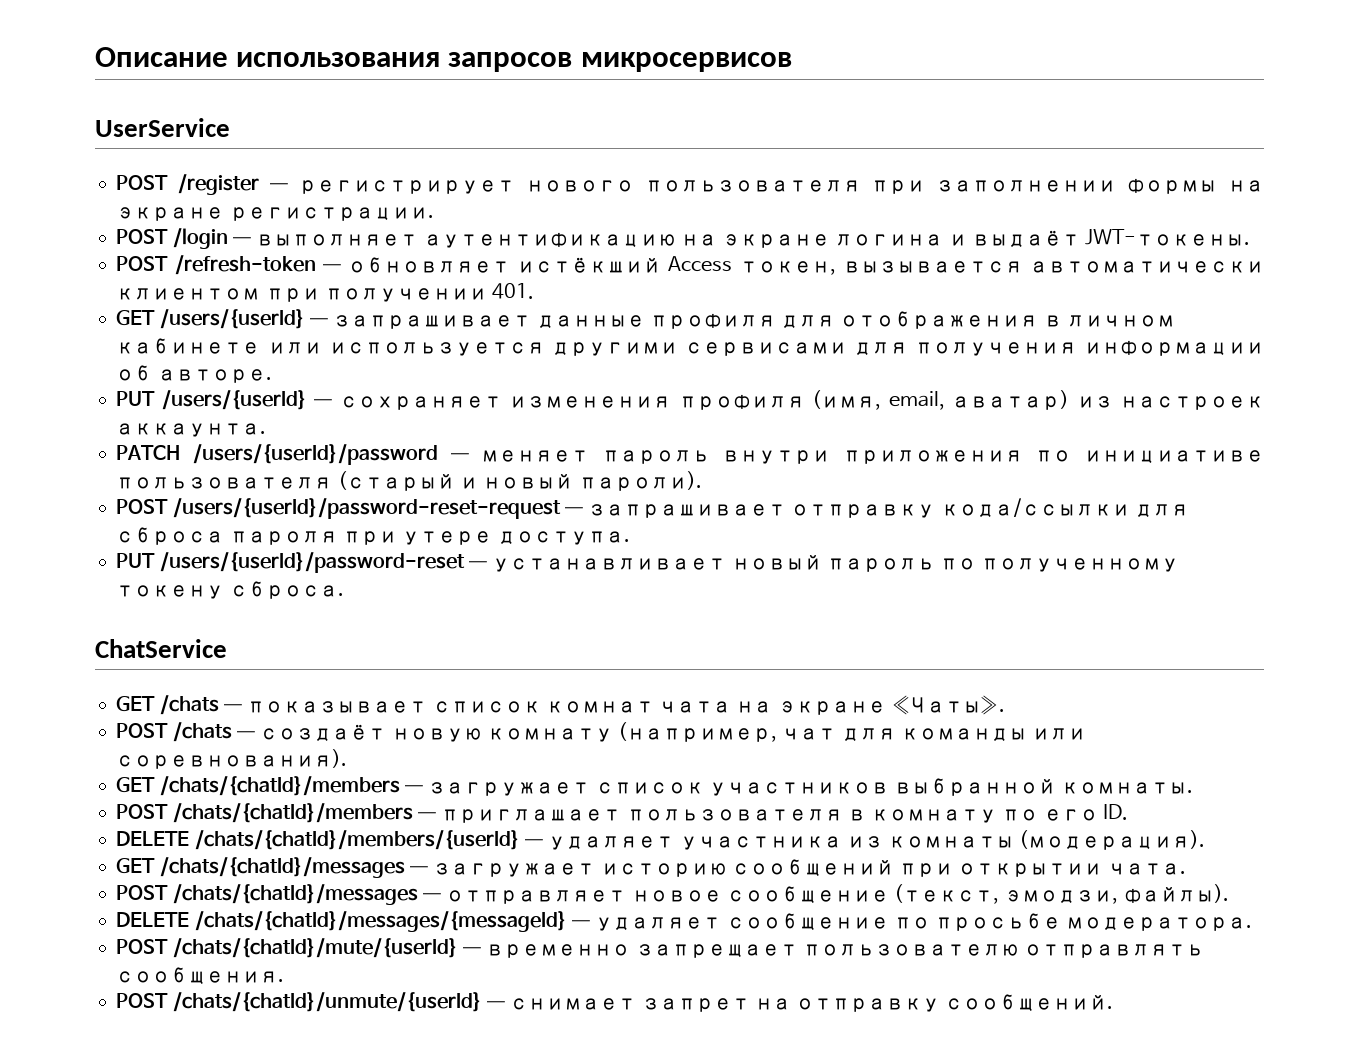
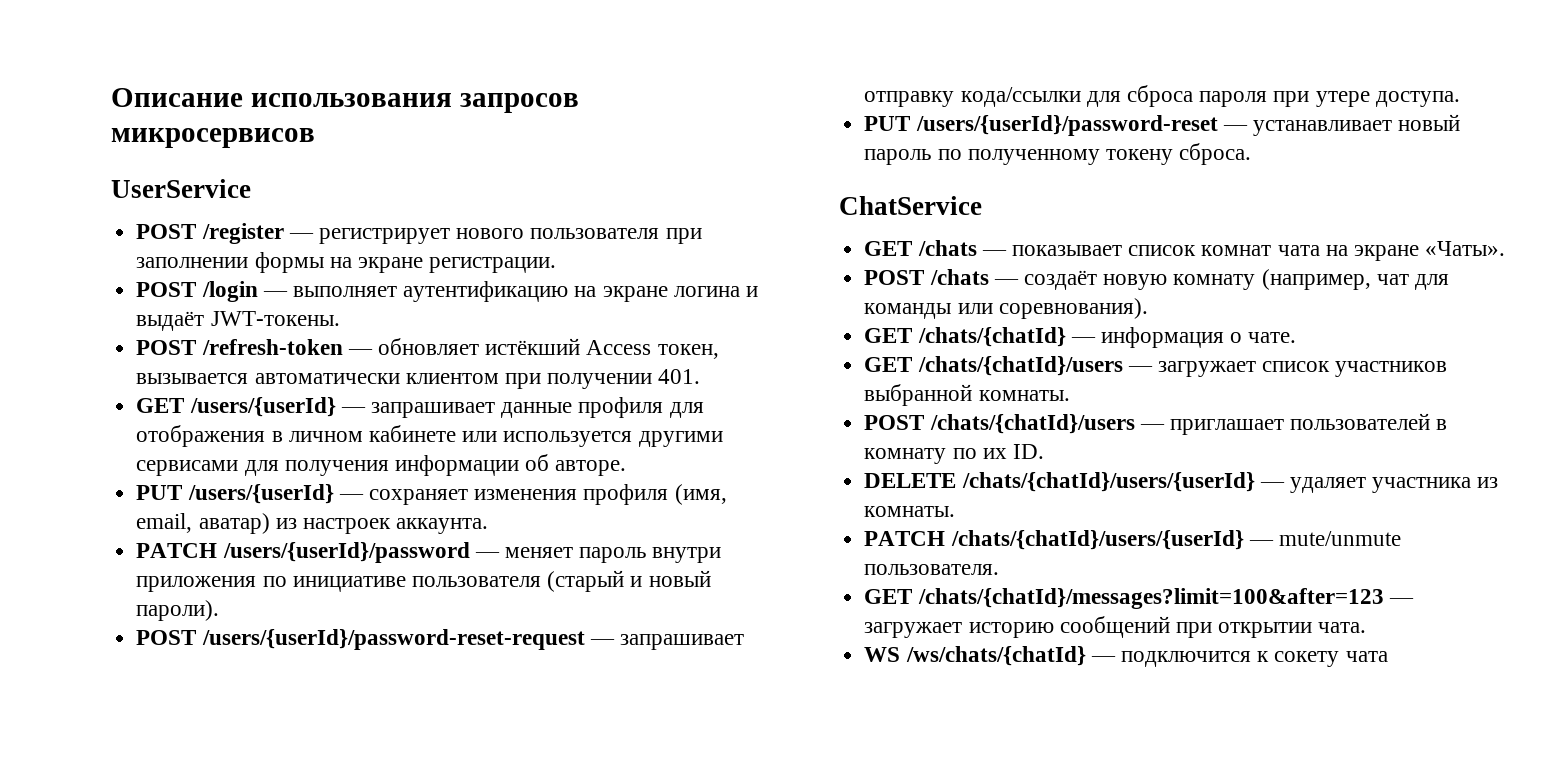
[159,776,400,796] /chats/{chatId}/members -> [917,327,1297,348] [864,356,1123,376] /chats/{chatId} — информация о чате. // GET /chats/{chatId}/users
[172,803,413,823] /chats/{chatId}/members -> [929,414,1135,434] /chats/{chatId}/users
[626,809,843,821] пользователя -> [1290,413,1431,430] пользователей
[1043,809,1098,821] его -> [982,448,1007,459] их
[194,830,520,850] /chats/{chatId}/members/{userId} -> [961,472,1255,492] /chats/{chatId}/users/{userId}
[888,830,1206,850] [116,857,405,878] комнаты (модерация). // GET /chats/{chatId}/messages -> [864,506,956,517] [864,530,1401,550] [864,564,1000,575] [864,588,1384,609] комнаты. // PATCH /chats/{chatId}/users/{userId} — mute/unmute пользователя. // GET /chats/{chatId}/messages?limit=100&after=123
[116,884,1229,905] [116,911,1253,932] [116,938,1205,958] [116,967,285,985] [116,992,1114,1012] POST /chats/{chatId}/messages — отправляет новое сообщение (текст, эмодзи, файлы). // DELETE /chats/{chatId}/messages/{messageId} — удаляет сообщение по просьбе модератора. // POST /chats/{chatId}/mute/{userId} — временно запрещает пользователю отправлять сообщения. // POST /chats/{chatId}/unmute/{userId} — снимает запрет на отправку сообщений. -> [864,646,1388,667] WS /ws/chats/{chatId} — подключится к сокету чата

